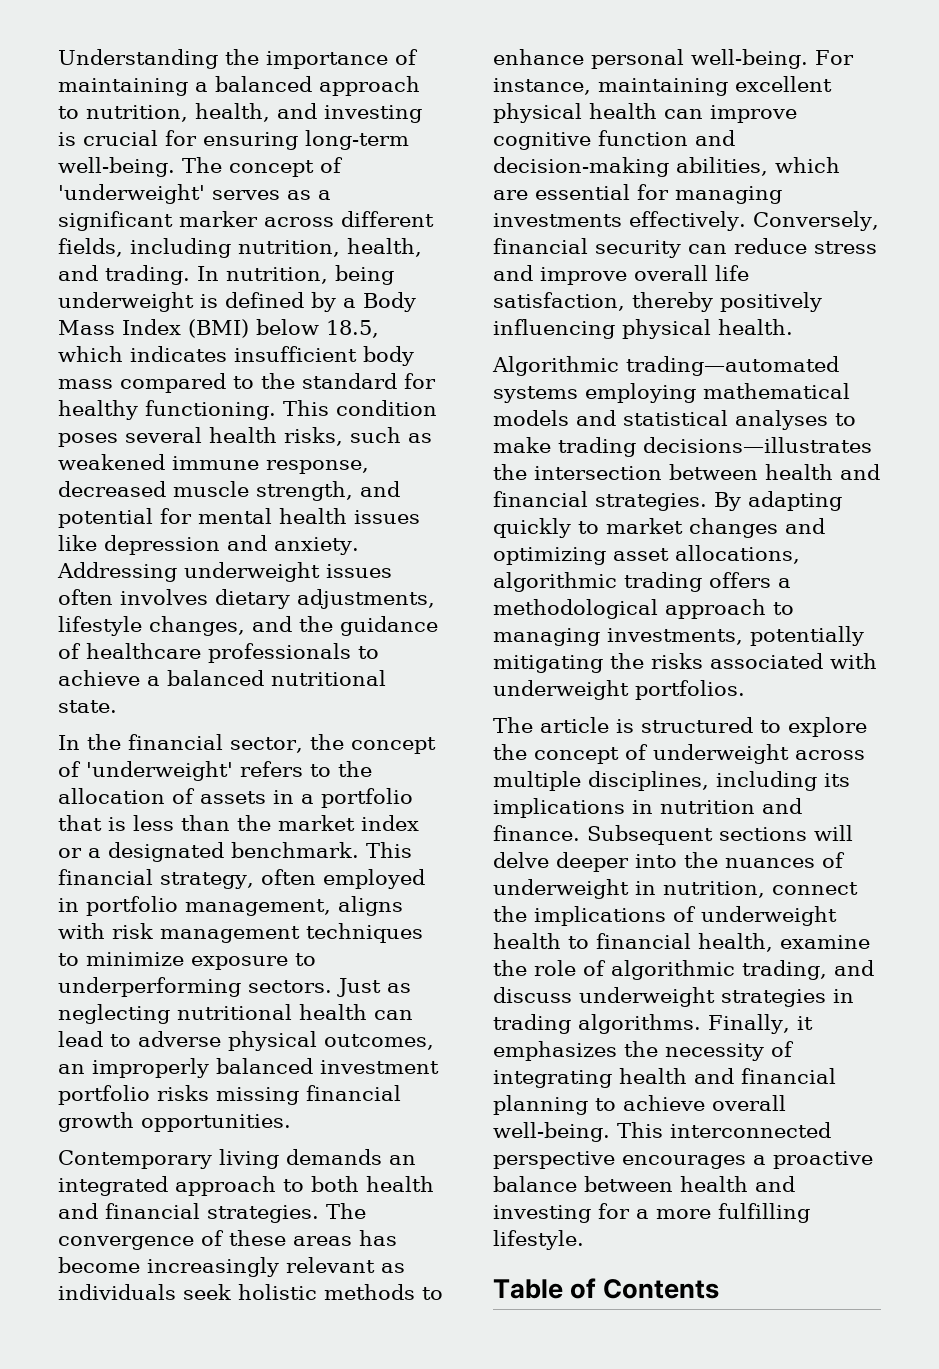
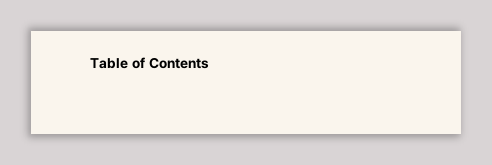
[58,49,418,69] [58,76,420,96] [58,103,422,123] [58,130,409,150] [58,157,343,177] [58,184,331,204] [58,211,434,231] [58,238,422,258] [58,265,394,285] [58,292,416,312] [58,319,379,338] [58,346,414,366] [58,373,436,393] [58,400,437,420] [58,427,432,447] [58,454,369,474] [58,481,400,501] [58,508,420,528] [58,535,359,555] [57,562,392,582] [58,589,435,609] [58,616,438,636] [58,643,379,663] [58,670,386,686] [58,700,117,713] [58,734,436,754] [58,761,372,781] [58,788,413,808] [58,815,419,831] [58,842,412,862] [58,869,425,889] [58,896,403,916] [58,923,423,943] [58,952,316,970] [58,977,411,997] [58,1004,413,1024] [58,1031,434,1051] [58,1058,439,1078] [58,1085,401,1105] [58,1112,291,1132] [58,1149,416,1169] [58,1176,434,1196] [58,1203,366,1223] [58,1230,397,1250] [58,1257,405,1277] [58,1284,443,1300] [493,49,854,69] [493,76,832,96] [493,103,797,123] [493,130,735,150] [493,157,840,177] [493,184,782,204] [493,211,879,231] [493,238,877,258] [493,265,749,285] [493,292,822,312] [493,319,793,339] [492,356,839,376] [493,383,850,403] [493,410,856,430] [493,437,872,457] [493,464,880,480] [493,491,842,511] [493,518,825,538] [493,545,800,565] [493,572,791,592] [493,599,794,619] [493,626,864,646] [493,653,877,673] [493,680,745,700] [493,717,867,737] [493,744,865,764] [493,771,850,791] [493,798,802,818] [493,825,853,845] [493,852,845,872] [493,879,858,899] [493,906,837,926] [493,933,870,952] [493,960,874,980] [493,987,854,1007] [493,1014,813,1034] [493,1041,794,1061] [493,1068,836,1088] [493,1095,786,1115] [493,1122,831,1142] [493,1151,873,1169] [493,1176,795,1192] [493,1203,810,1223] [493,1230,584,1250] Understanding the importance of maintaining a balanced approach to nutrition, health, and investing is crucial for ensuring long-term well-being. The concept of 'underweight' serves as a significant marker across different fields, including nutrition, health, and trading. In nutrition, being underweight is defined by a Body Mass Index (BMI) below 18.5, which indicates insufficient body mass compared to the standard for healthy functioning. This condition poses several health risks, such as weakened immune response, decreased muscle strength, and potential for mental health issues like depression and anxiety. Addressing underweight issues often involves dietary adjustments, lifestyle changes, and the guidance of healthcare professionals to achieve a balanced nutritional state. // In the financial sector, the concept of 'underweight' refers to the allocation of assets in a portfolio that is less than the market index or a designated benchmark. This financial strategy, often employed in portfolio management, aligns with risk management techniques to minimize exposure to underperforming sectors. Just as neglecting nutritional health can lead to adverse physical outcomes, an improperly balanced investment portfolio risks missing financial growth opportunities. // Contemporary living demands an integrated approach to both health and financial strategies. The convergence of these areas has become increasingly relevant as individuals seek holistic methods to enhance personal well-being. For instance, maintaining excellent physical health can improve cognitive function and decision-making abilities, which are essential for managing investments effectively. Conversely, financial security can reduce stress and improve overall life satisfaction, thereby positively influencing physical health. // Algorithmic trading—automated systems employing mathematical models and statistical analyses to make trading decisions—illustrates the intersection between health and financial strategies. By adapting quickly to market changes and optimizing asset allocations, algorithmic trading offers a methodological approach to managing investments, potentially mitigating the risks associated with underweight portfolios. // The article is structured to explore the concept of underweight across multiple disciplines, including its implications in nutrition and finance. Subsequent sections will delve deeper into the nuances of underweight in nutrition, connect the implications of underweight health to financial health, examine the role of algorithmic trading, and discuss underweight strategies in trading algorithms. Finally, it emphasizes the necessity of integrating health and financial planning to achieve overall well-being. This interconnected perspective encourages a proactive balance between health and investing for a more fulfilling lifestyle. // -> (90, 63) none

